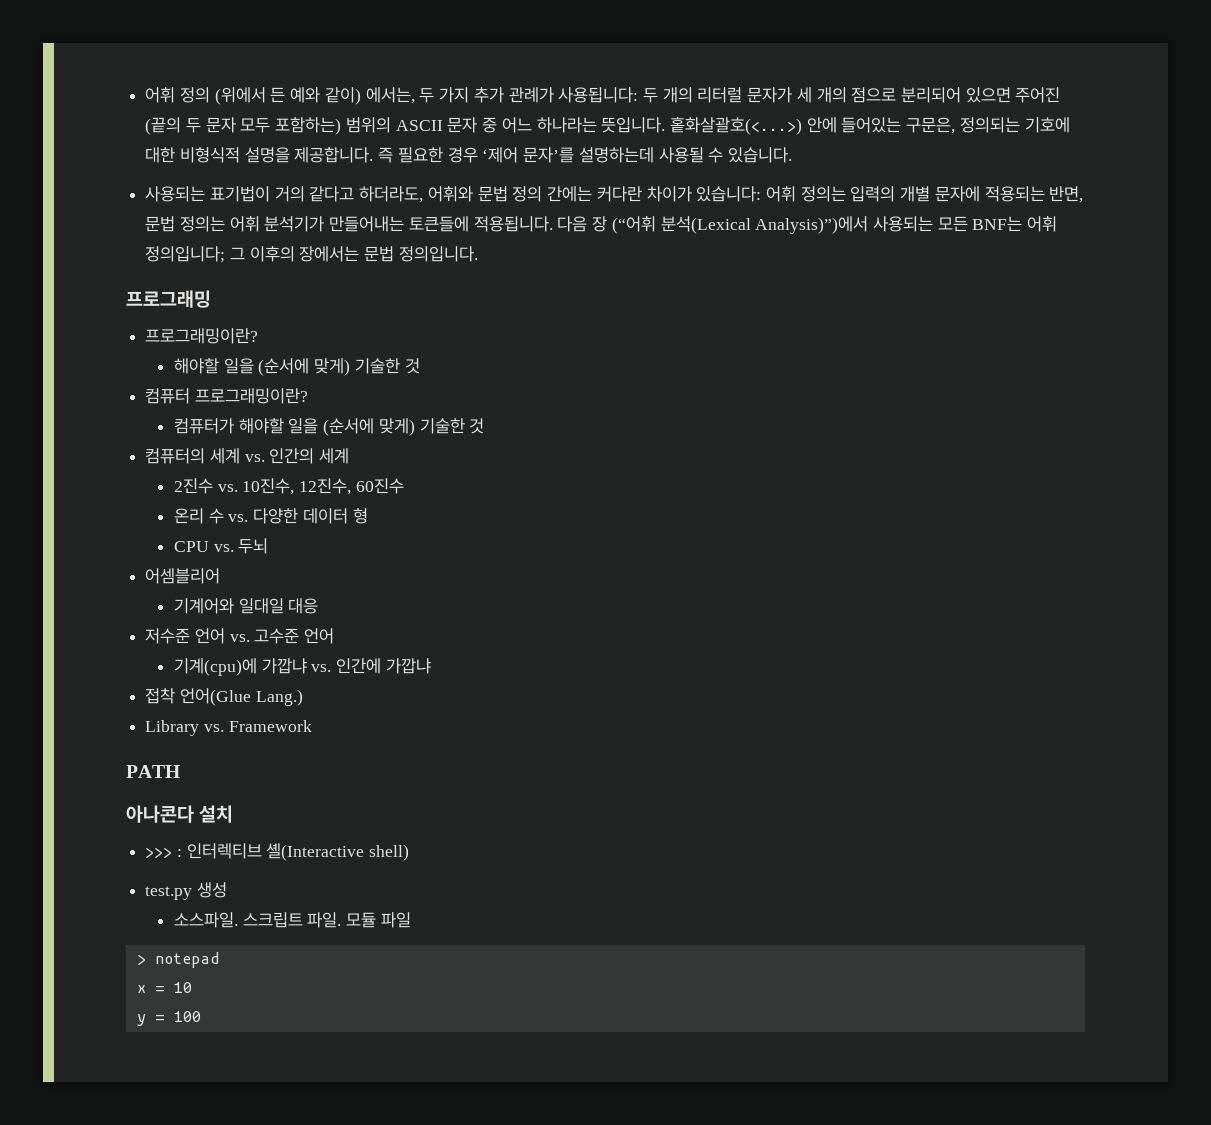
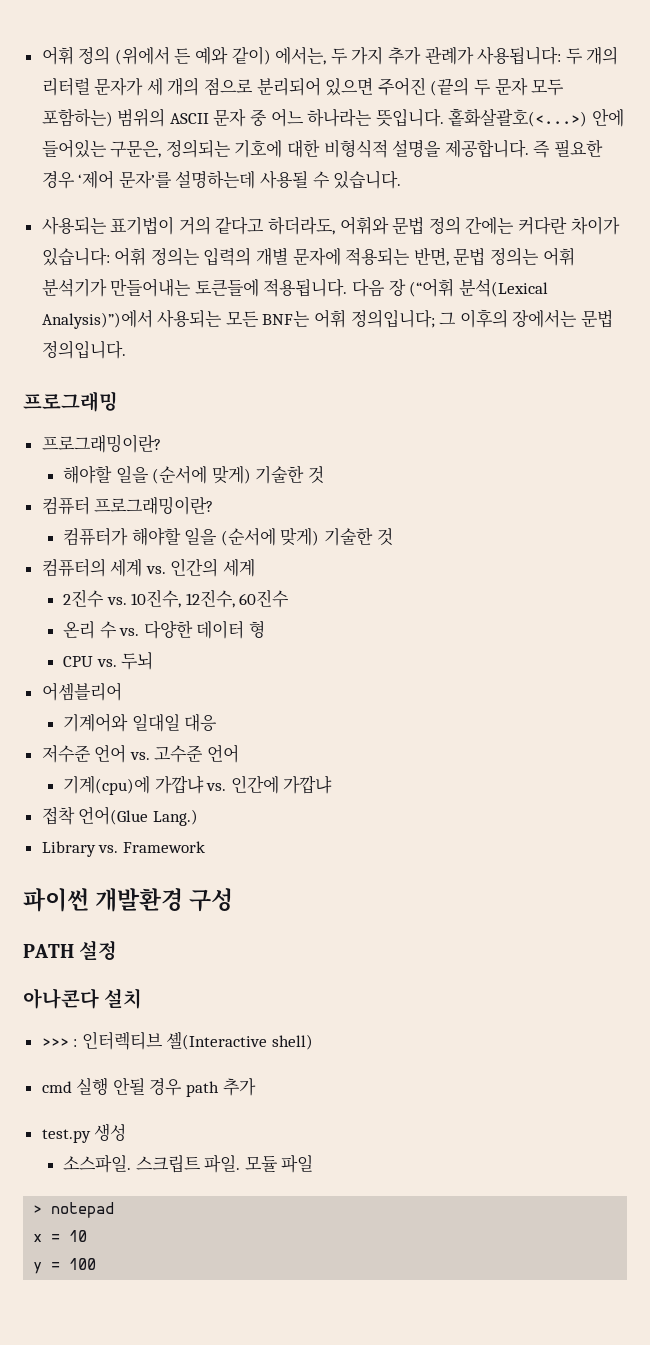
(312, 726) none -> [23,888,234,912] // 파이썬 개발환경 구성
(180, 771) none -> [79,940,118,960] 설정
(410, 852) none -> [41,1077,256,1097] // cmd 실행 안될 경우 path 추가

